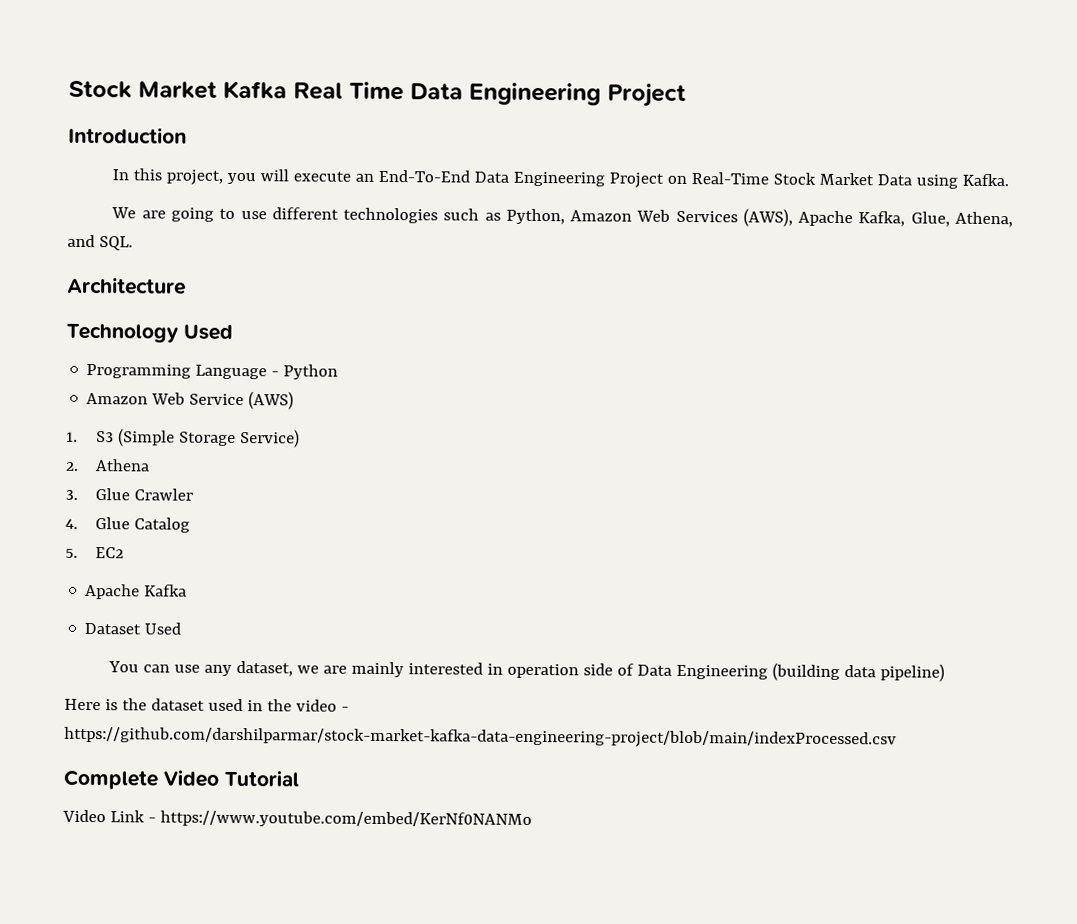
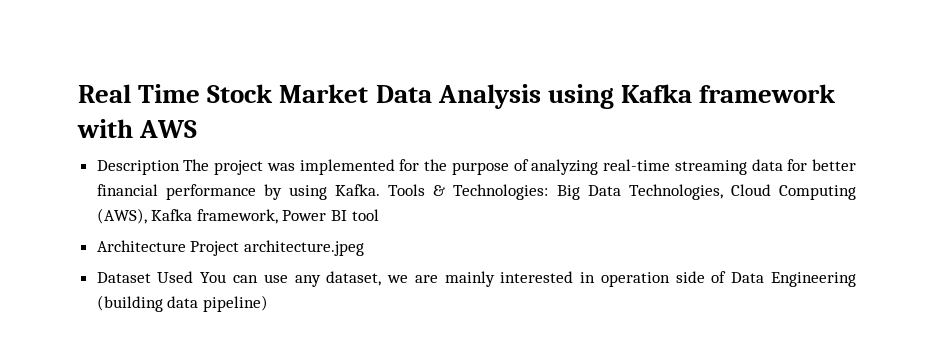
[68,80,686,107] [68,126,187,144] [112,168,1010,189] [111,207,1014,228] [67,234,133,251] [67,276,186,295] [66,323,233,343] [86,364,339,380] [86,391,295,410] [66,428,301,448] [65,459,151,472] [65,488,194,501] [65,517,191,533] [65,547,125,559] [85,583,188,600] Stock Market Kafka Real Time Data Engineering Project // Introduction // In this project, you will execute an End-To-End Data Engineering Project on Real-Time Stock Market Data using Kafka. // We are going to use different technologies such as Python, Amazon Web Services (AWS), Apache Kafka, Glue, Athena, and SQL. // Architecture // Technology Used // Programming Language - Python // Amazon Web Service (AWS) // 1. S3 (Simple Storage Service) // 2. Athena // 3. Glue Crawler // 4. Glue Catalog // 5. EC2 // Apache Kafka -> [78,84,837,109] [77,119,198,138] [96,159,856,175] [96,184,857,200] [96,208,379,224] [96,240,364,256] Real Time Stock Market Data Analysis using Kafka framework with AWS // Description The project was implemented for the purpose of analyzing real-time streaming data for better financial performance by using Kafka. Tools & Technologies: Big Data Technologies, Cloud Computing (AWS), Kafka framework, Power BI tool // Architecture Project architecture.jpeg
(182, 628) // -> (194, 277) none
[64,698,349,712] [64,726,897,749] [63,769,299,790] [62,809,532,828] // Here is the dataset used in the video - https://github.com/darshilparmar/stock-market-kafka-data-engineering-project/blob/main/indexProcessed.csv // Complete Video Tutorial // Video Link - https://www.youtube.com/embed/KerNf0NANMo -> (268, 303) none

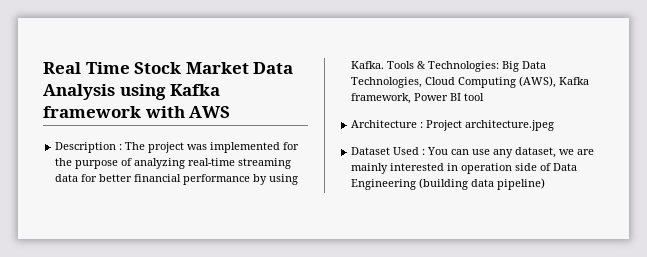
(180, 167) none -> [119,144,123,150] :
(186, 246) none -> [420,122,424,128] :
(194, 277) none -> [422,149,426,155] :

